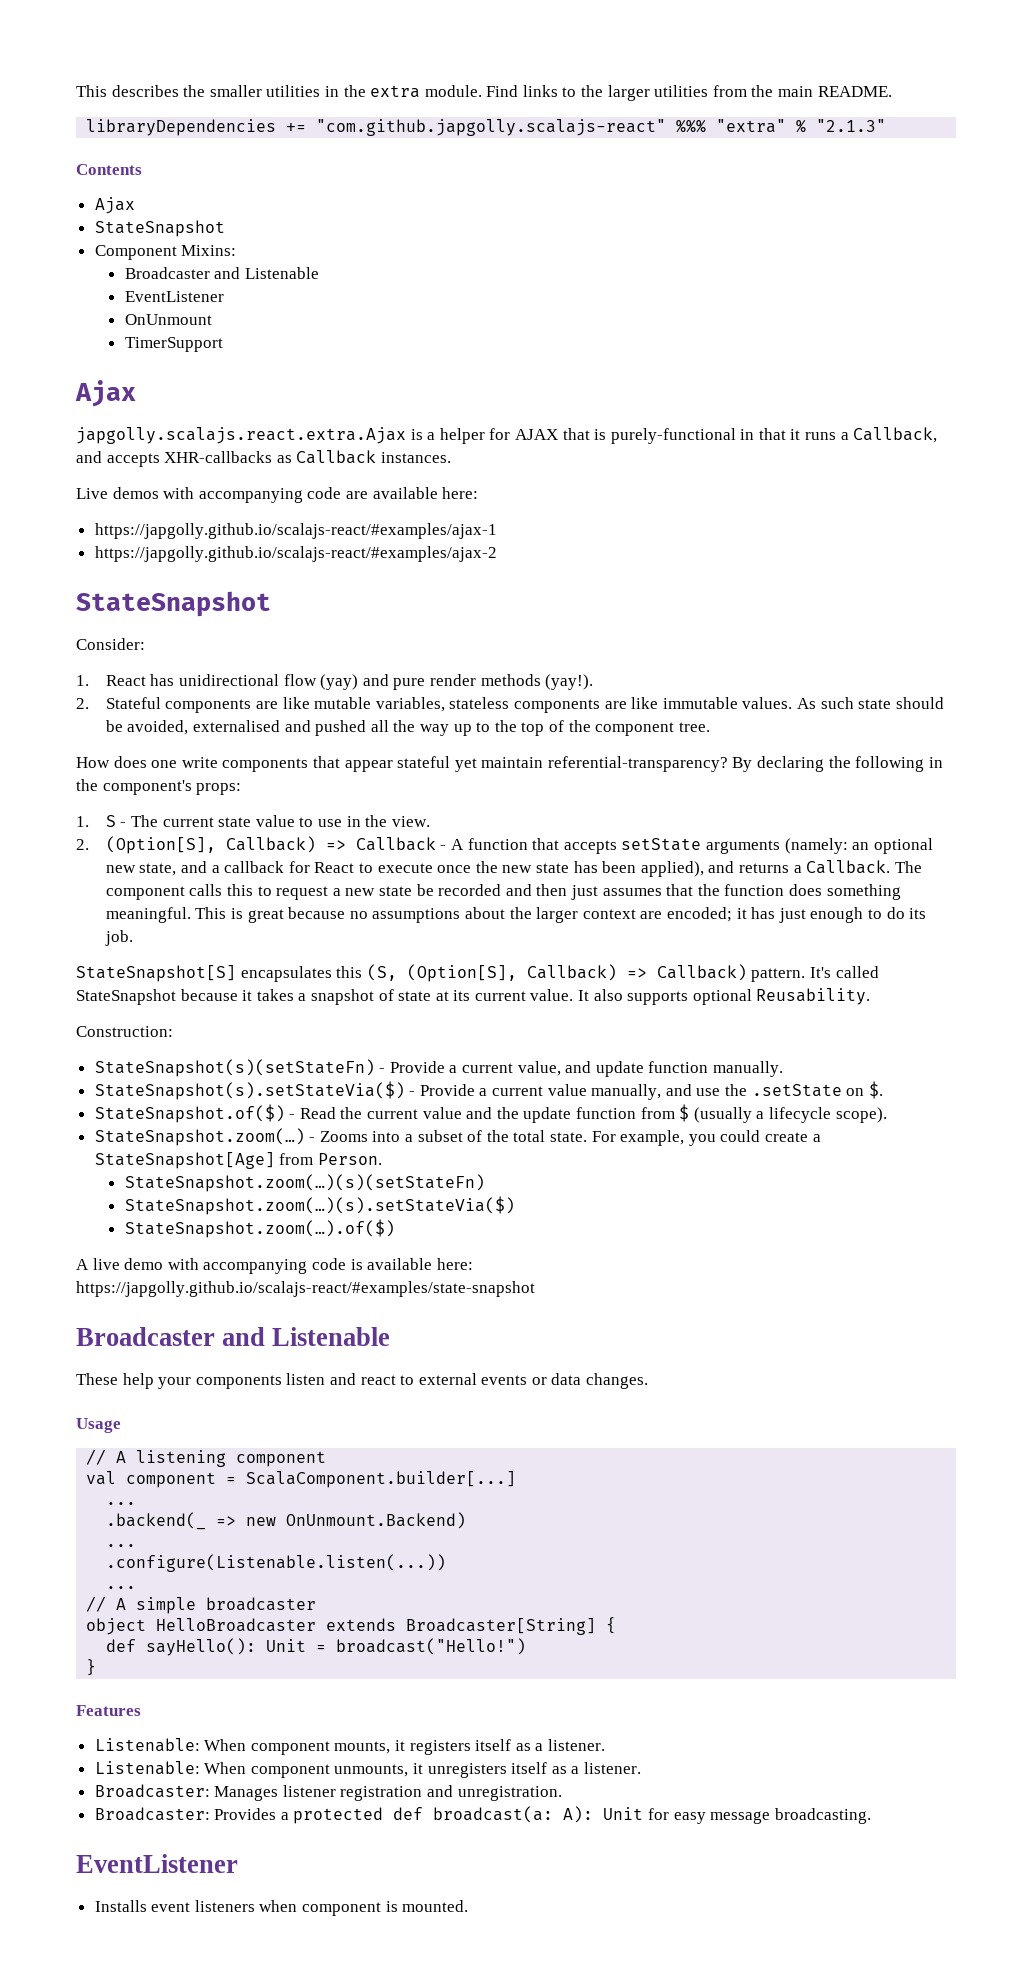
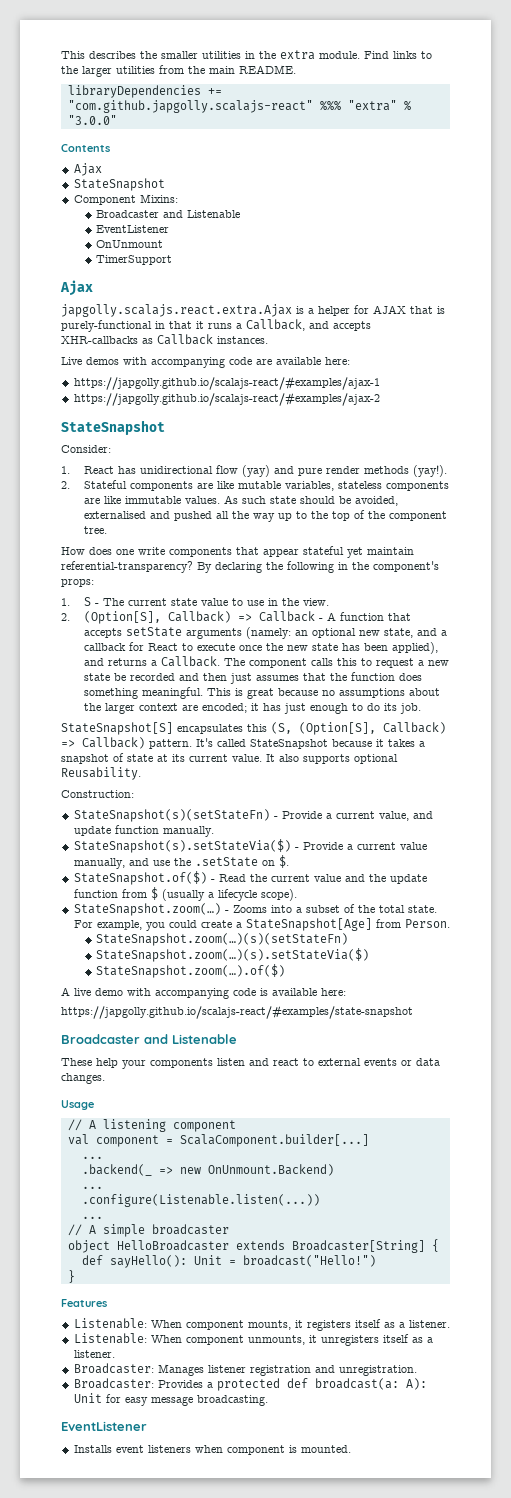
[816,119,887,132] "2.1.3" -> [67,115,117,125] "3.0.0"

